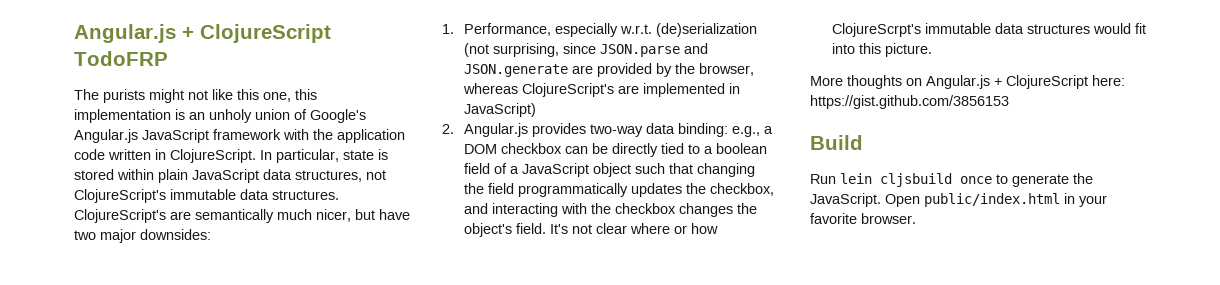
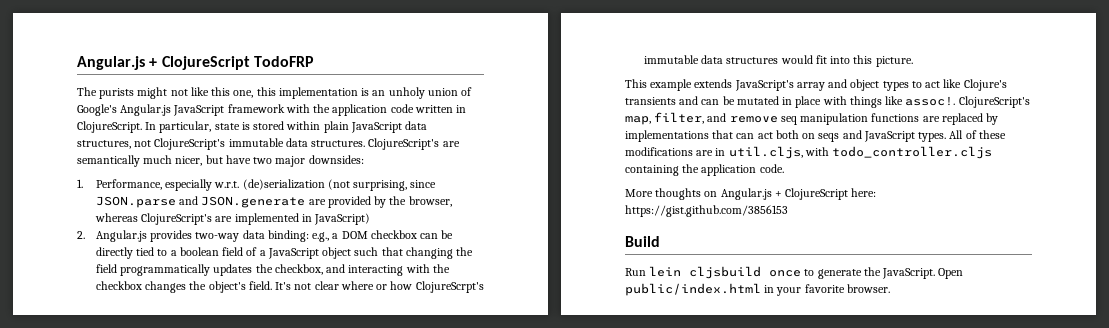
(932, 50) none -> [625,79,1007,91] [625,96,1030,108] [625,112,999,125] [625,130,1006,142] [625,146,993,159] [625,164,784,176] // This example extends JavaScript's array and object types to act like Clojure's transients and can be mutated in place with things like assoc!. ClojureScript's map, filter, and remove seq manipulation functions are replaced by implementations that can act both on seqs and JavaScript types. All of these modifications are in util.cljs, with todo_controller.cljs containing the application code.

